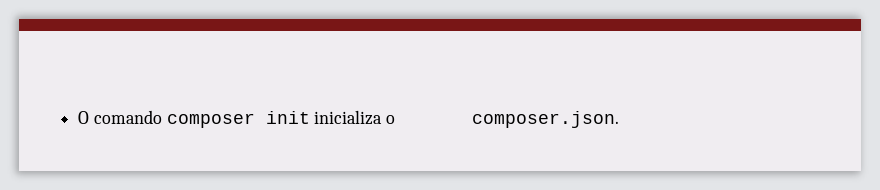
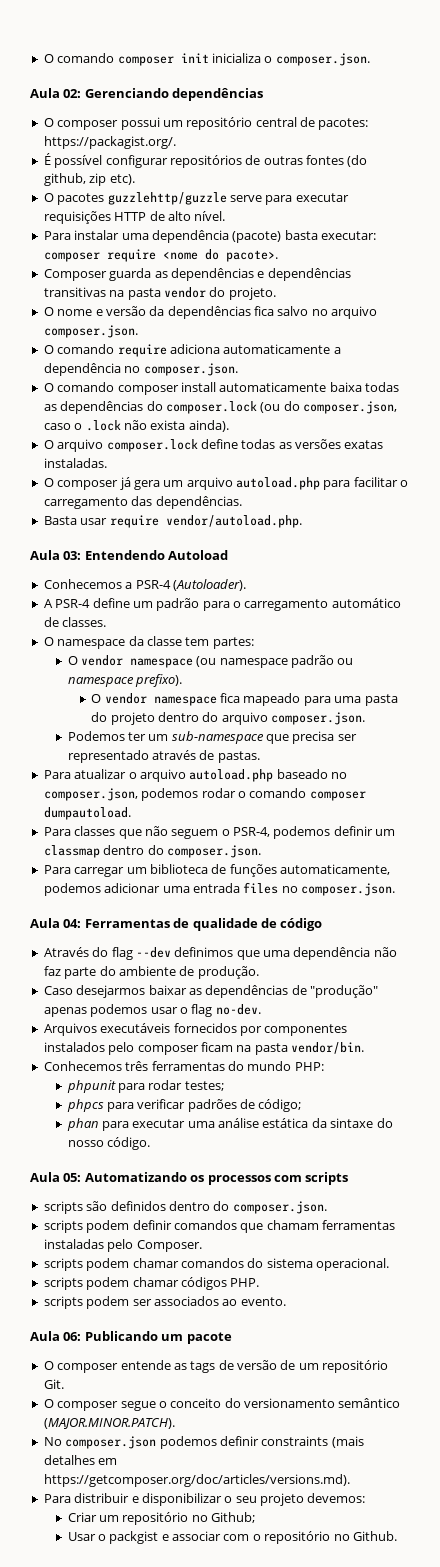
(620, 119) none -> [30,88,264,101] [43,117,369,130] [43,136,176,149] [43,153,368,168] [43,173,135,186] [43,192,349,205] [43,211,226,224] [43,230,376,243] [43,249,278,262] [43,268,351,281] [43,287,276,300] [43,306,378,319] [43,325,138,338] [43,344,341,357] [43,363,238,376] [43,382,399,395] [43,401,397,414] [43,420,229,432] [43,439,384,452] [43,458,107,468] [43,477,409,490] [43,496,242,509] [43,515,302,528] [30,550,229,560] [43,579,246,591] [43,598,401,611] [43,617,107,627] [43,636,254,649] [67,655,354,668] [67,674,182,687] [91,693,398,706] [91,712,366,725] [67,731,357,744] [67,750,260,763] [43,769,347,782] [43,788,366,801] [43,807,131,820] [43,826,396,839] [43,845,261,858] [43,864,390,877] [43,882,395,896] [30,918,323,931] [43,947,397,960] [43,966,259,979] [43,985,378,998] [43,1004,261,1017] [43,1023,348,1036] [43,1042,364,1055] [43,1061,324,1071] [66,1080,224,1093] [66,1099,302,1112] [66,1118,393,1131] [67,1137,150,1150] [30,1172,349,1185] [43,1201,327,1214] [43,1220,395,1233] [43,1239,202,1252] [43,1258,389,1271] [43,1277,260,1290] [43,1296,286,1309] [30,1331,232,1344] [43,1360,389,1373] [43,1379,64,1389] [43,1398,401,1411] [43,1418,175,1429] [43,1436,364,1449] [43,1455,118,1465] [43,1474,350,1487] [43,1493,366,1506] [67,1512,256,1525] [67,1531,397,1544] // Aula 02: Gerenciando dependências // O composer possui um repositório central de pacotes: https://packagist.org/. // É possível configurar repositórios de outras fontes (do github, zip etc). // O pacotes guzzlehttp/guzzle serve para executar requisições HTTP de alto nível. // Para instalar uma dependência (pacote) basta executar: composer require <nome do pacote>. // Composer guarda as dependências e dependências transitivas na pasta vendor do projeto. // O nome e versão da dependências fica salvo no arquivo composer.json. // O comando require adiciona automaticamente a dependência no composer.json. // O comando composer install automaticamente baixa todas as dependências do composer.lock (ou do composer.json, caso o .lock não exista ainda). // O arquivo composer.lock define todas as versões exatas instaladas. // O composer já gera um arquivo autoload.php para facilitar o carregamento das dependências. // Basta usar require vendor/autoload.php. // Aula 03: Entendendo Autoload // Conhecemos a PSR-4 (Autoloader). // A PSR-4 define um padrão para o carregamento automático de classes. // O namespace da classe tem partes: // O vendor namespace (ou namespace padrão ou namespace prefixo). // O vendor namespace fica mapeado para uma pasta do projeto dentro do arquivo composer.json. // Podemos ter um sub-namespace que precisa ser representado através de pastas. // Para atualizar o arquivo autoload.php baseado no composer.json, podemos rodar o comando composer dumpautoload. // Para classes que não seguem o PSR-4, podemos definir um classmap dentro do composer.json. // Para carregar um biblioteca de funções automaticamente, podemos adicionar uma entrada files no composer.json. // Aula 04: Ferramentas de qualidade de código // Através do flag --dev definimos que uma dependência não faz parte do ambiente de produção. // Caso desejarmos baixar as dependências de "produção" apenas podemos usar o flag no-dev. // Arquivos executáveis fornecidos por componentes instalados pelo composer ficam na pasta vendor/bin. // Conhecemos três ferramentas do mundo PHP: // phpunit para rodar testes; // phpcs para verificar padrões de código; // phan para executar uma análise estática da sintaxe do nosso código. // Aula 05: Automatizando os processos com scripts // scripts são definidos dentro do composer.json. // scripts podem definir comandos que chamam ferramentas instaladas pelo Composer. // scripts podem chamar comandos do sistema operacional. // scripts podem chamar códigos PHP. // scripts podem ser associados ao evento. // Aula 06: Publicando um pacote // O composer entende as tags de versão de um repositório Git. // O composer segue o conceito do versionamento semântico (MAJOR.MINOR.PATCH). // No composer.json podemos definir constraints (mais detalhes em https://getcomposer.org/doc/articles/versions.md). // Para distribuir e disponibilizar o seu projeto devemos: // Criar um repositório no Github; // Usar o packgist e associar com o repositório no Github.

